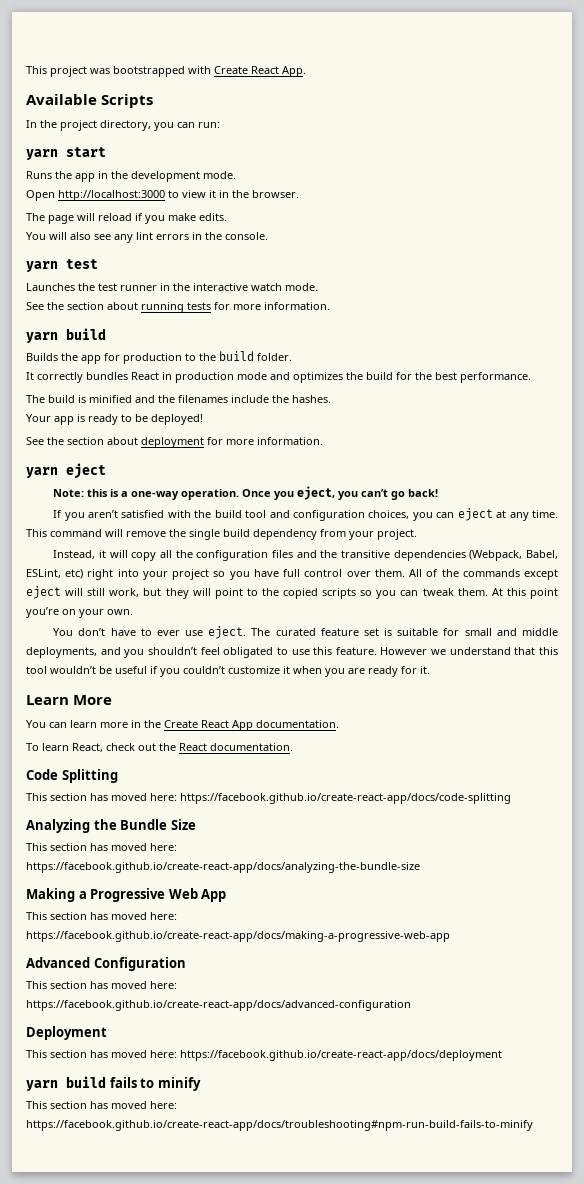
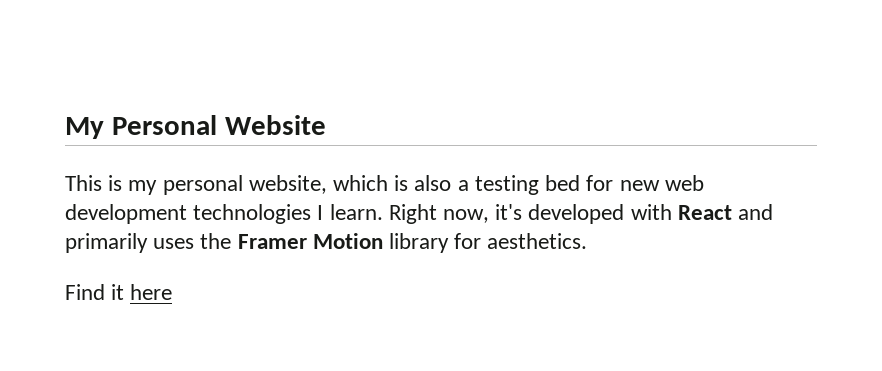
[26,66,306,77] [26,94,154,108] [26,120,220,131] [26,147,106,160] [26,171,236,182] [26,190,299,201] [26,213,227,224] [26,232,268,243] [26,259,98,272] [26,283,318,291] [26,302,330,313] [26,328,106,343] [26,351,292,364] [26,372,531,383] [26,395,331,403] [26,414,203,425] [26,437,323,448] [26,463,106,479] [53,486,439,500] [53,508,559,521] [26,529,417,540] [53,550,558,561] [26,569,559,580] [26,586,558,599] [26,607,133,618] [53,626,559,639] [26,647,559,658] [26,666,430,677] [26,695,113,705] [26,720,339,731] [26,743,293,752] [26,769,118,783] [26,793,511,804] [26,819,196,833] [26,843,177,851] [26,862,420,873] [26,888,227,902] [26,912,177,920] [26,931,450,942] [26,957,186,971] [26,981,177,989] [26,1000,411,1011] [26,1026,107,1040] [26,1050,502,1061] [26,1076,201,1091] [26,1101,177,1109] [26,1120,533,1131] This project was bootstrapped with Create React App. // Available Scripts // In the project directory, you can run: // yarn start // Runs the app in the development mode. // Open http://localhost:3000 to view it in the browser. // The page will reload if you make edits. // You will also see any lint errors in the console. // yarn test // Launches the test runner in the interactive watch mode. // See the section about running tests for more information. // yarn build // Builds the app for production to the build folder. // It correctly bundles React in production mode and optimizes the build for the best performance. // The build is minified and the filenames include the hashes. // Your app is ready to be deployed! // See the section about deployment for more information. // yarn eject // Note: this is a one-way operation. Once you eject, you can’t go back! // If you aren’t satisfied with the build tool and configuration choices, you can eject at any time. This command will remove the single build dependency from your project. // Instead, it will copy all the configuration files and the transitive dependencies (Webpack, Babel, ESLint, etc) right into your project so you have full control over them. All of the commands except eject will still work, but they will point to the copied scripts so you can tweak them. At this point you’re on your own. // You don’t have to ever use eject. The curated feature set is suitable for small and middle deployments, and you shouldn’t feel obligated to use this feature. However we understand that this tool wouldn’t be useful if you couldn’t customize it when you are ready for it. // Learn More // You can learn more in the Create React App documentation. // To learn React, check out the React documentation. // Code Splitting // This section has moved here: https://facebook.github.io/create-react-app/docs/code-splitting // Analyzing the Bundle Size // This section has moved here: https://facebook.github.io/create-react-app/docs/analyzing-the-bundle-size // Making a Progressive Web App // This section has moved here: https://facebook.github.io/create-react-app/docs/making-a-progressive-web-app // Advanced Configuration // This section has moved here: https://facebook.github.io/create-react-app/docs/advanced-configuration // Deployment // This section has moved here: https://facebook.github.io/create-react-app/docs/deployment // yarn build fails to minify // This section has moved here: https://facebook.github.io/create-react-app/docs/troubleshooting#npm-run-build-fails-to-minify -> [65,115,326,139] [65,175,704,195] [65,204,774,224] [65,233,588,253] [65,284,173,300] My Personal Website // This is my personal website, which is also a testing bed for new web development technologies I learn. Right now, it's developed with React and primarily uses the Framer Motion library for aesthetics. // Find it here

